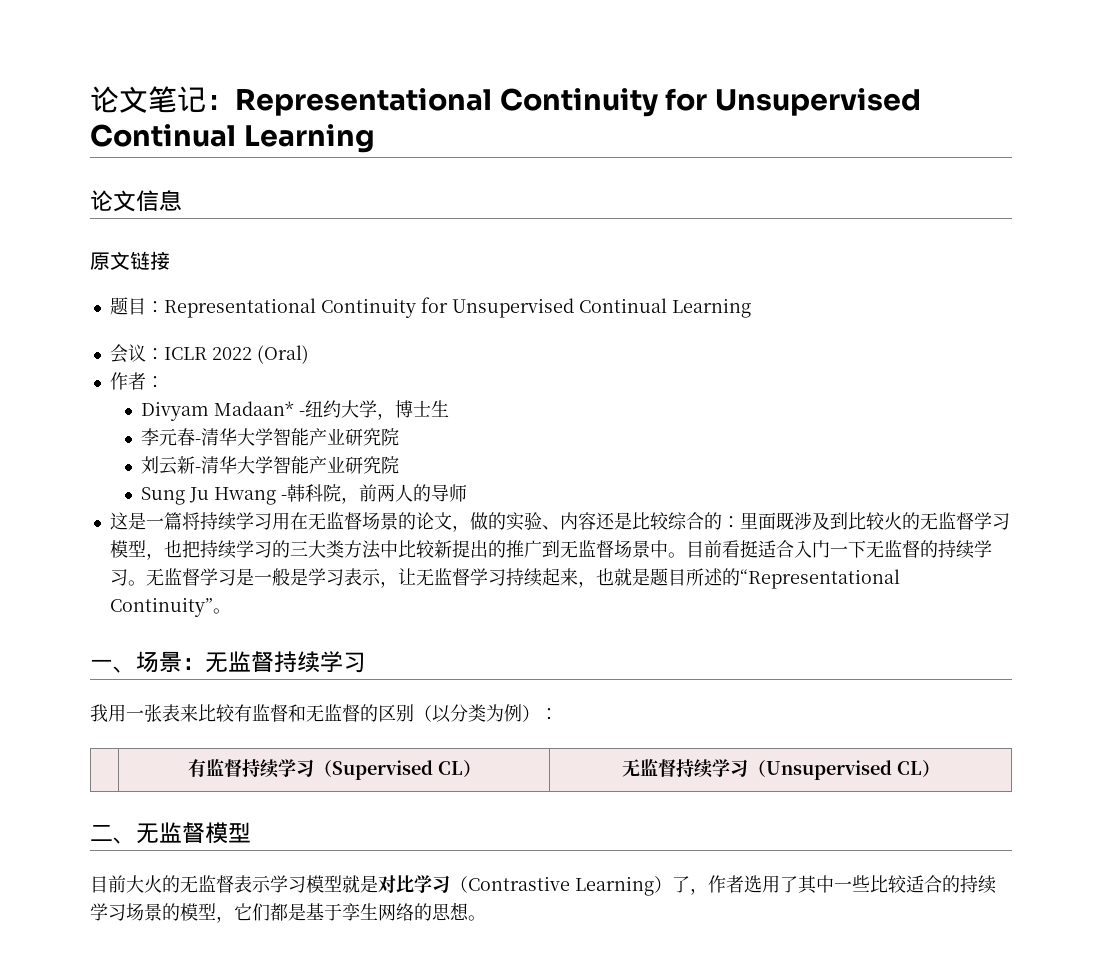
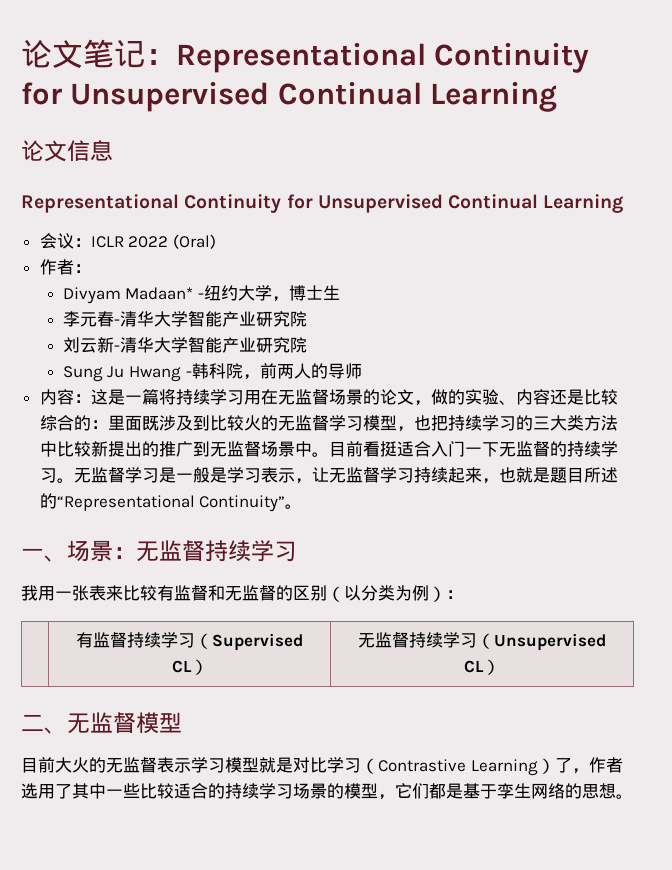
[90,251,170,270] [109,297,164,315] 原文链接 // 题目： -> (113, 150) none
(467, 493) none -> [39,389,91,405] 内容：

